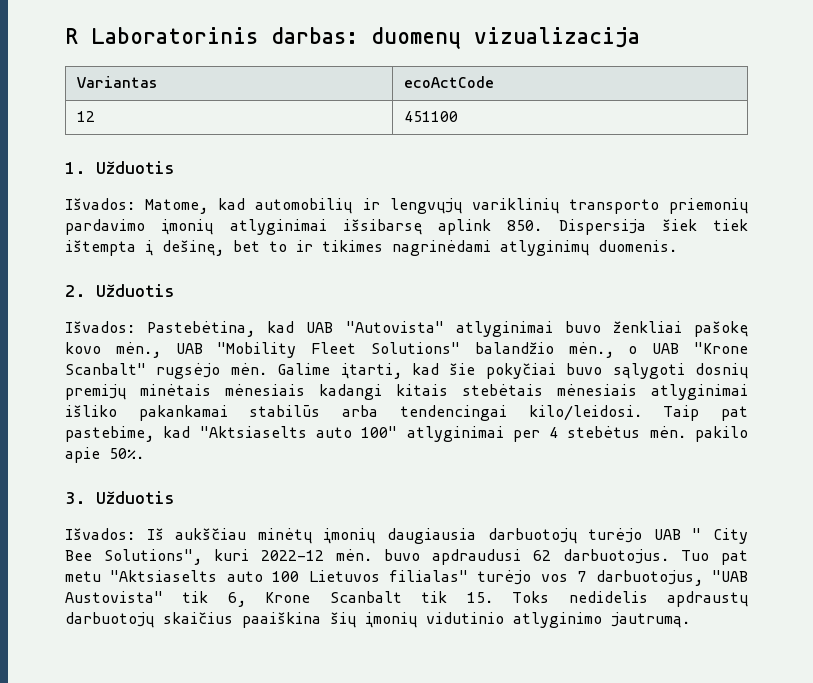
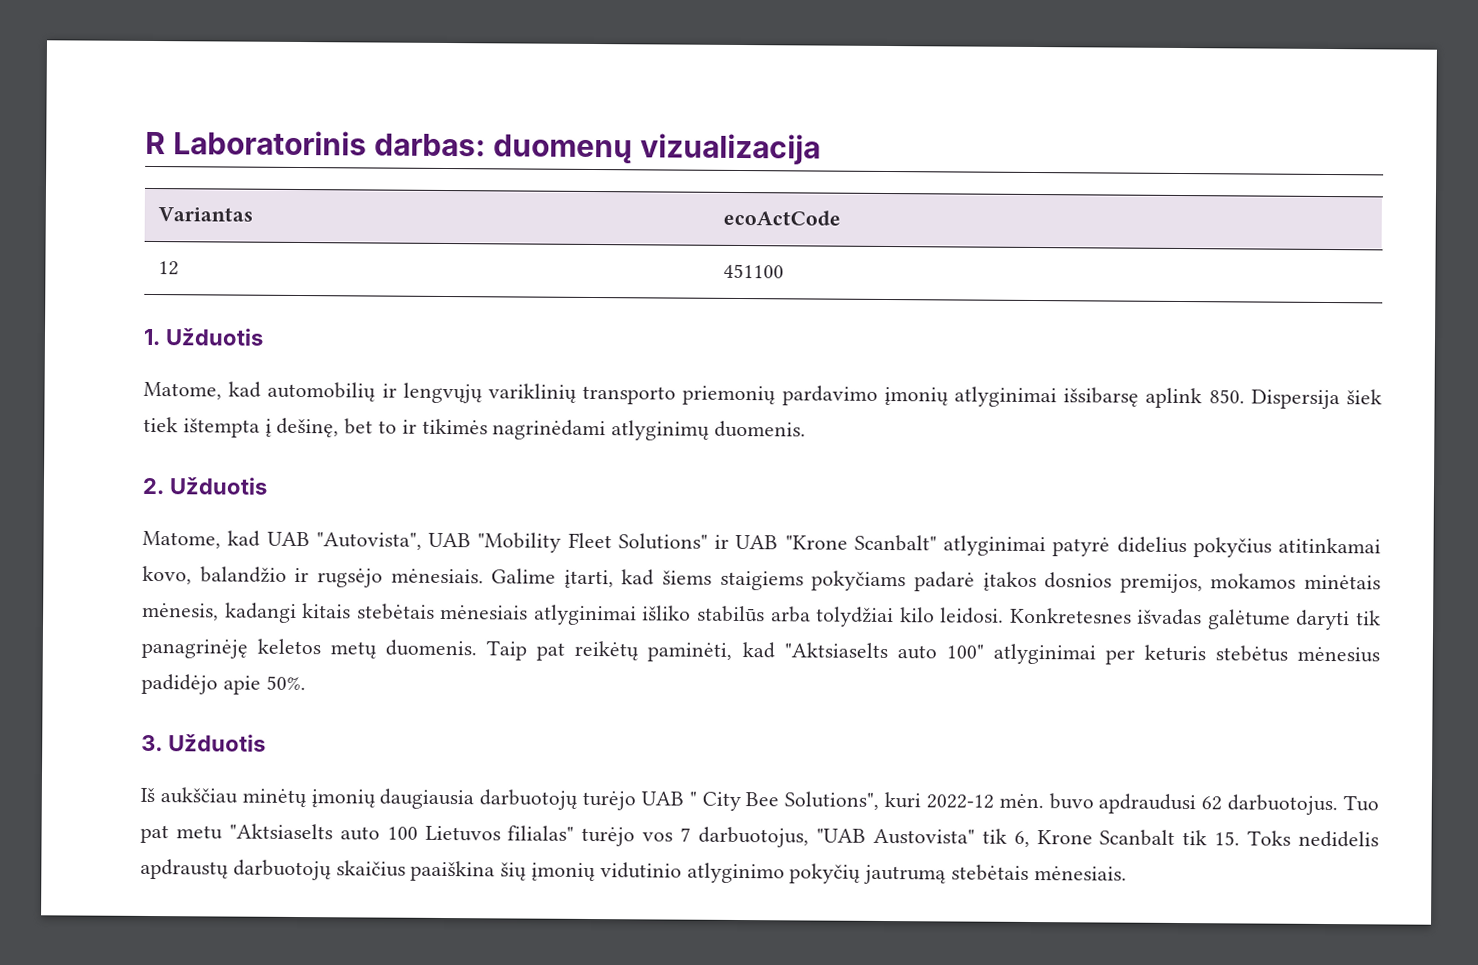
[65,198,135,210] Išvados: -> (264, 337) none
[322,240,383,252] tikimes -> [421,418,488,435] tikimės
[65,321,748,337] [65,342,748,358] [65,363,748,379] [65,384,305,400] Išvados: Pastebėtina, kad UAB "Autovista" atlyginimai buvo ženkliai pašokę kovo mėn., UAB "Mobility Fleet Solutions" balandžio mėn., o UAB "Krone Scanbalt" rugsėjo mėn. Galime įtarti, kad šie pokyčiai buvo sąlygoti dosnių premijų minėtais mėnesiais -> [142,530,1381,558] [142,565,1381,594] [142,602,219,621] Matome, kad UAB "Autovista", UAB "Mobility Fleet Solutions" ir UAB "Krone Scanbalt" atlyginimai patyrė didelius pokyčius atitinkamai kovo, balandžio ir rugsėjo mėnesiais. Galime įtarti, kad šiems staigiems pokyčiams padarė įtakos dosnios premijos, mokamos minėtais mėnesis,
[138,405,228,421] pakankamai -> (692, 613) none
[399,405,748,421] [65,426,154,442] tendencingai kilo/leidosi. Taip pat pastebime, -> [816,606,1381,631] [141,638,733,662] tolydžiai kilo leidosi. Konkretesnes išvadas galėtume daryti tik panagrinėję keletos metų duomenis. Taip pat reikėtų paminėti,
[549,426,748,442] 4 stebėtus mėn. pakilo -> [1143,644,1380,663] [141,673,218,695] keturis stebėtus mėnesius padidėjo
[65,528,135,540] Išvados: -> (266, 743) none
[611,612,690,628] jautrumą. -> [789,863,1127,885] pokyčių jautrumą stebėtais mėnesiais.

